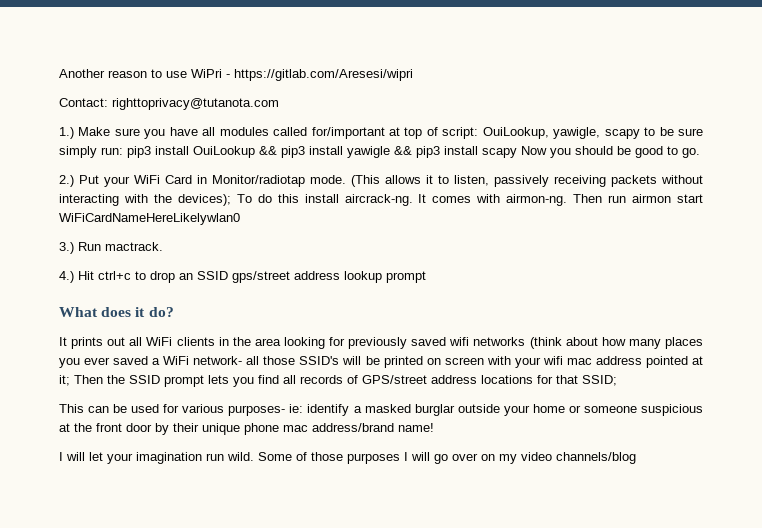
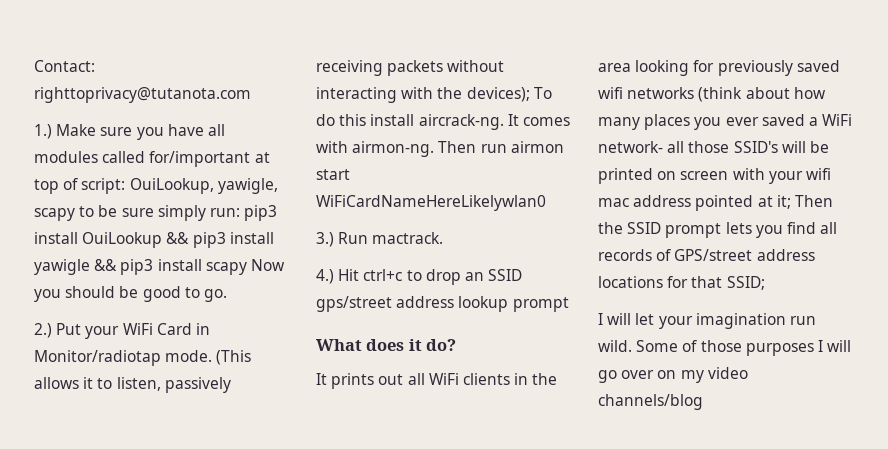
[59,69,413,81] Another reason to use WiPri - https://gitlab.com/Aresesi/wipri // -> (34, 66) none
[59,404,703,416] [59,423,434,435] // This can be used for various purposes- ie: identify a masked burglar outside your home or someone suspicious at the front door by their unique phone mac address/brand name! -> (765, 283) none

